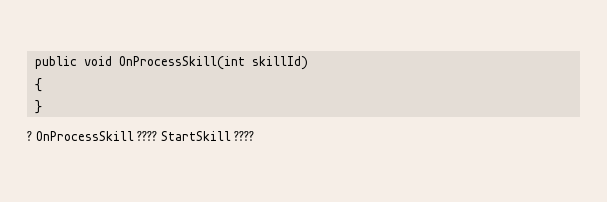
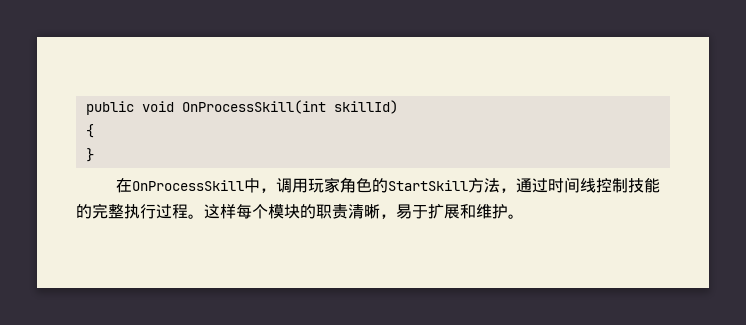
[27,131,255,141] ? OnProcessSkill ???? StartSkill ???? -> [115,177,660,193] [76,203,524,219] 在OnProcessSkill中，调用玩家角色的StartSkill方法，通过时间线控制技能的完整执行过程。这样每个模块的职责清晰，易于扩展和维护。

